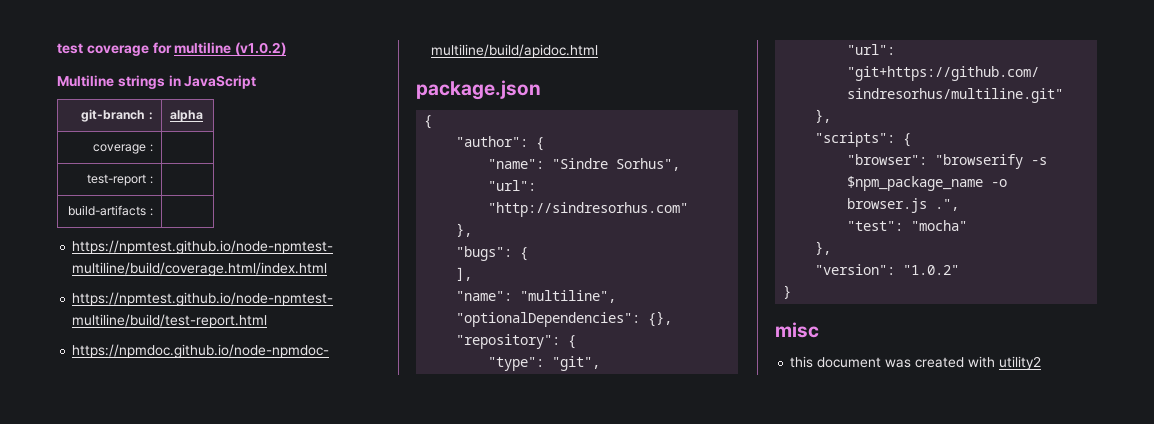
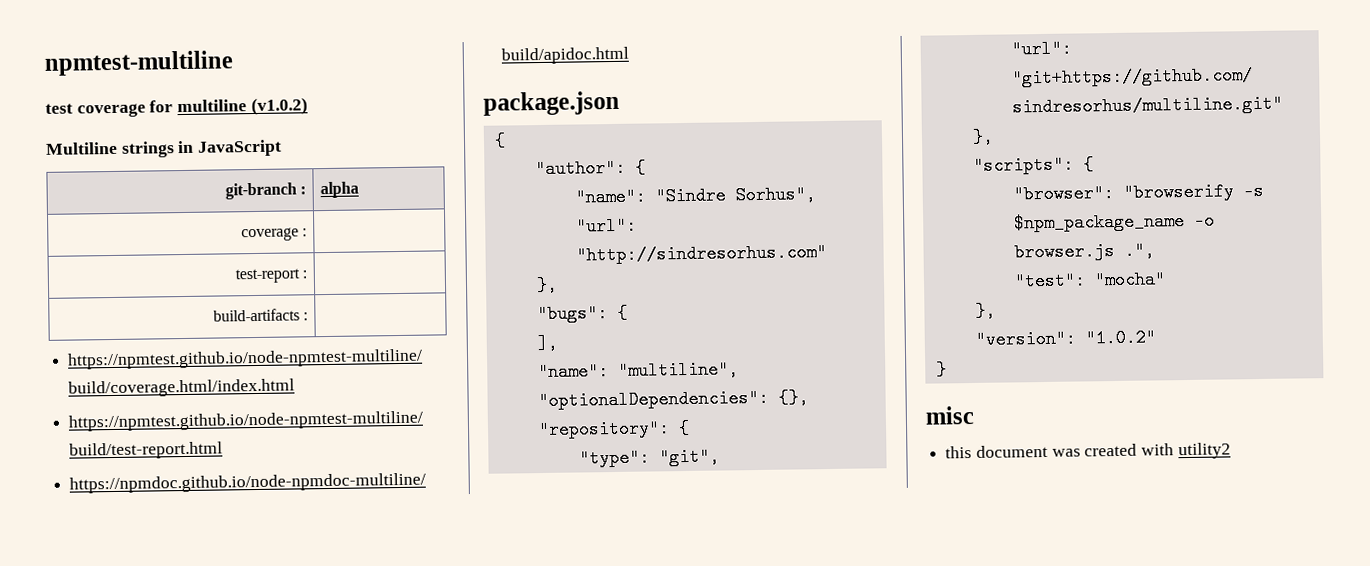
(57, 48) none -> [44,50,234,76] npmtest-multiline //

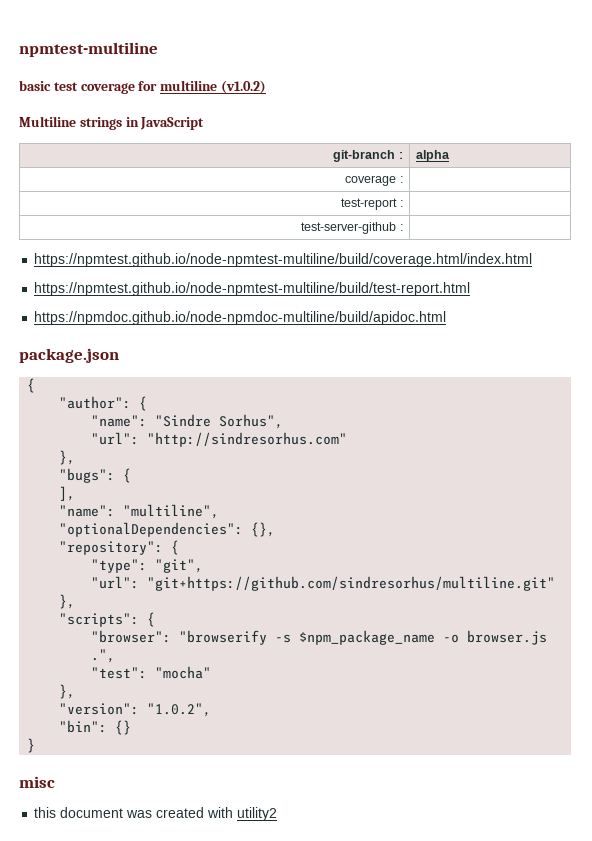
(234, 63) none -> [19,80,51,91] basic
[212,308,300,322] build-artifacts -> [301,222,397,234] test-server-github
[1084,328,1156,348] "1.0.2" -> [147,703,212,717] [59,720,132,735] "1.0.2", // "bin": {}

